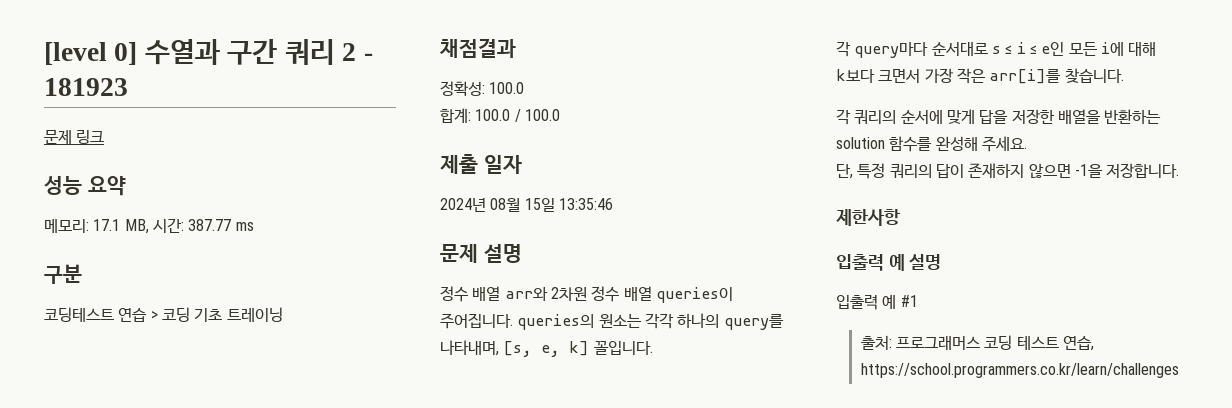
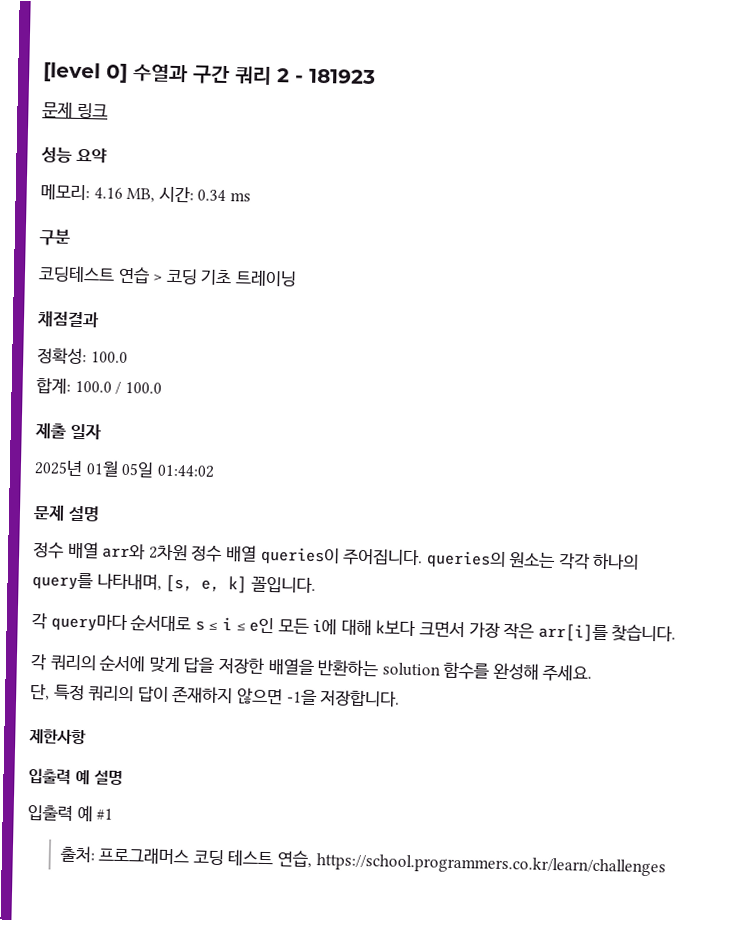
[93,219,121,231] 17.1 -> [93,187,123,199] 4.16
[188,219,232,231] 387.77 -> [197,189,227,202] 0.34
[440,197,613,212] 2024년 08월 15일 13:35:46 -> [34,460,215,478] 2025년 01월 05일 01:44:02

